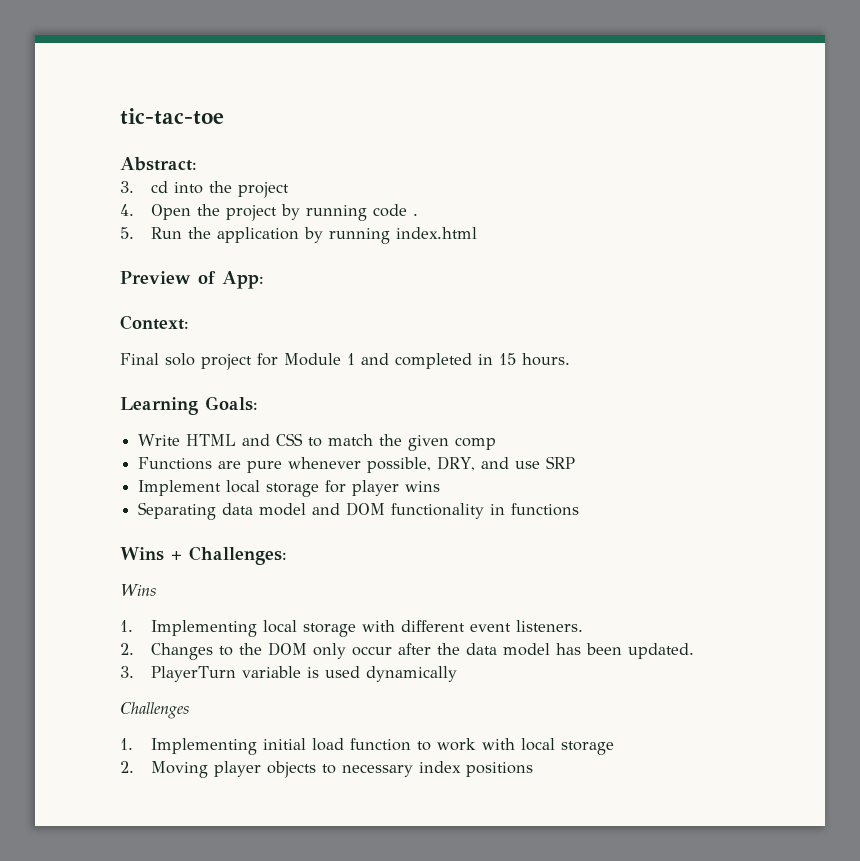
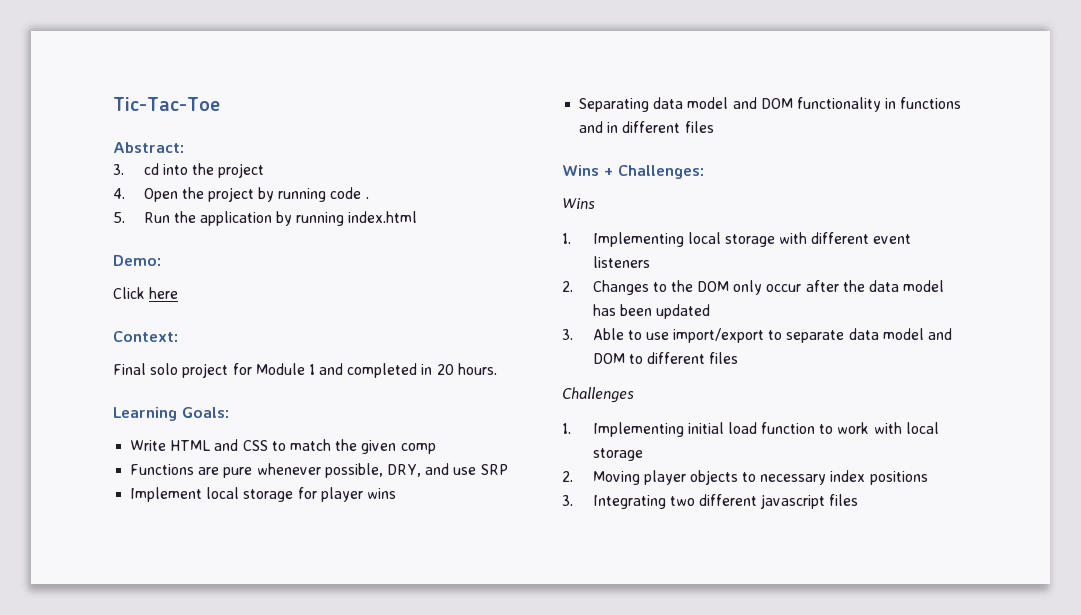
[120,108,224,125] tic-tac-toe -> [113,97,220,111] Tic-Tac-Toe
[120,271,264,289] Preview of App: -> [113,255,161,266] [113,287,179,299] Demo: // Click here
[499,353,516,365] 15 -> [436,364,454,375] 20
(580, 509) none -> [579,121,714,133] and in different files
[516,620,584,632] listeners. -> [592,256,650,268] listeners
[628,643,695,659] [120,666,458,682] updated. // 3. PlayerTurn variable is used dynamically -> [655,304,710,319] [562,328,953,343] [592,352,739,364] updated // 3. Able to use import/export to separate data model and DOM to different files
(534, 769) none -> [562,494,859,509] // 3. Integrating two different javascript files

